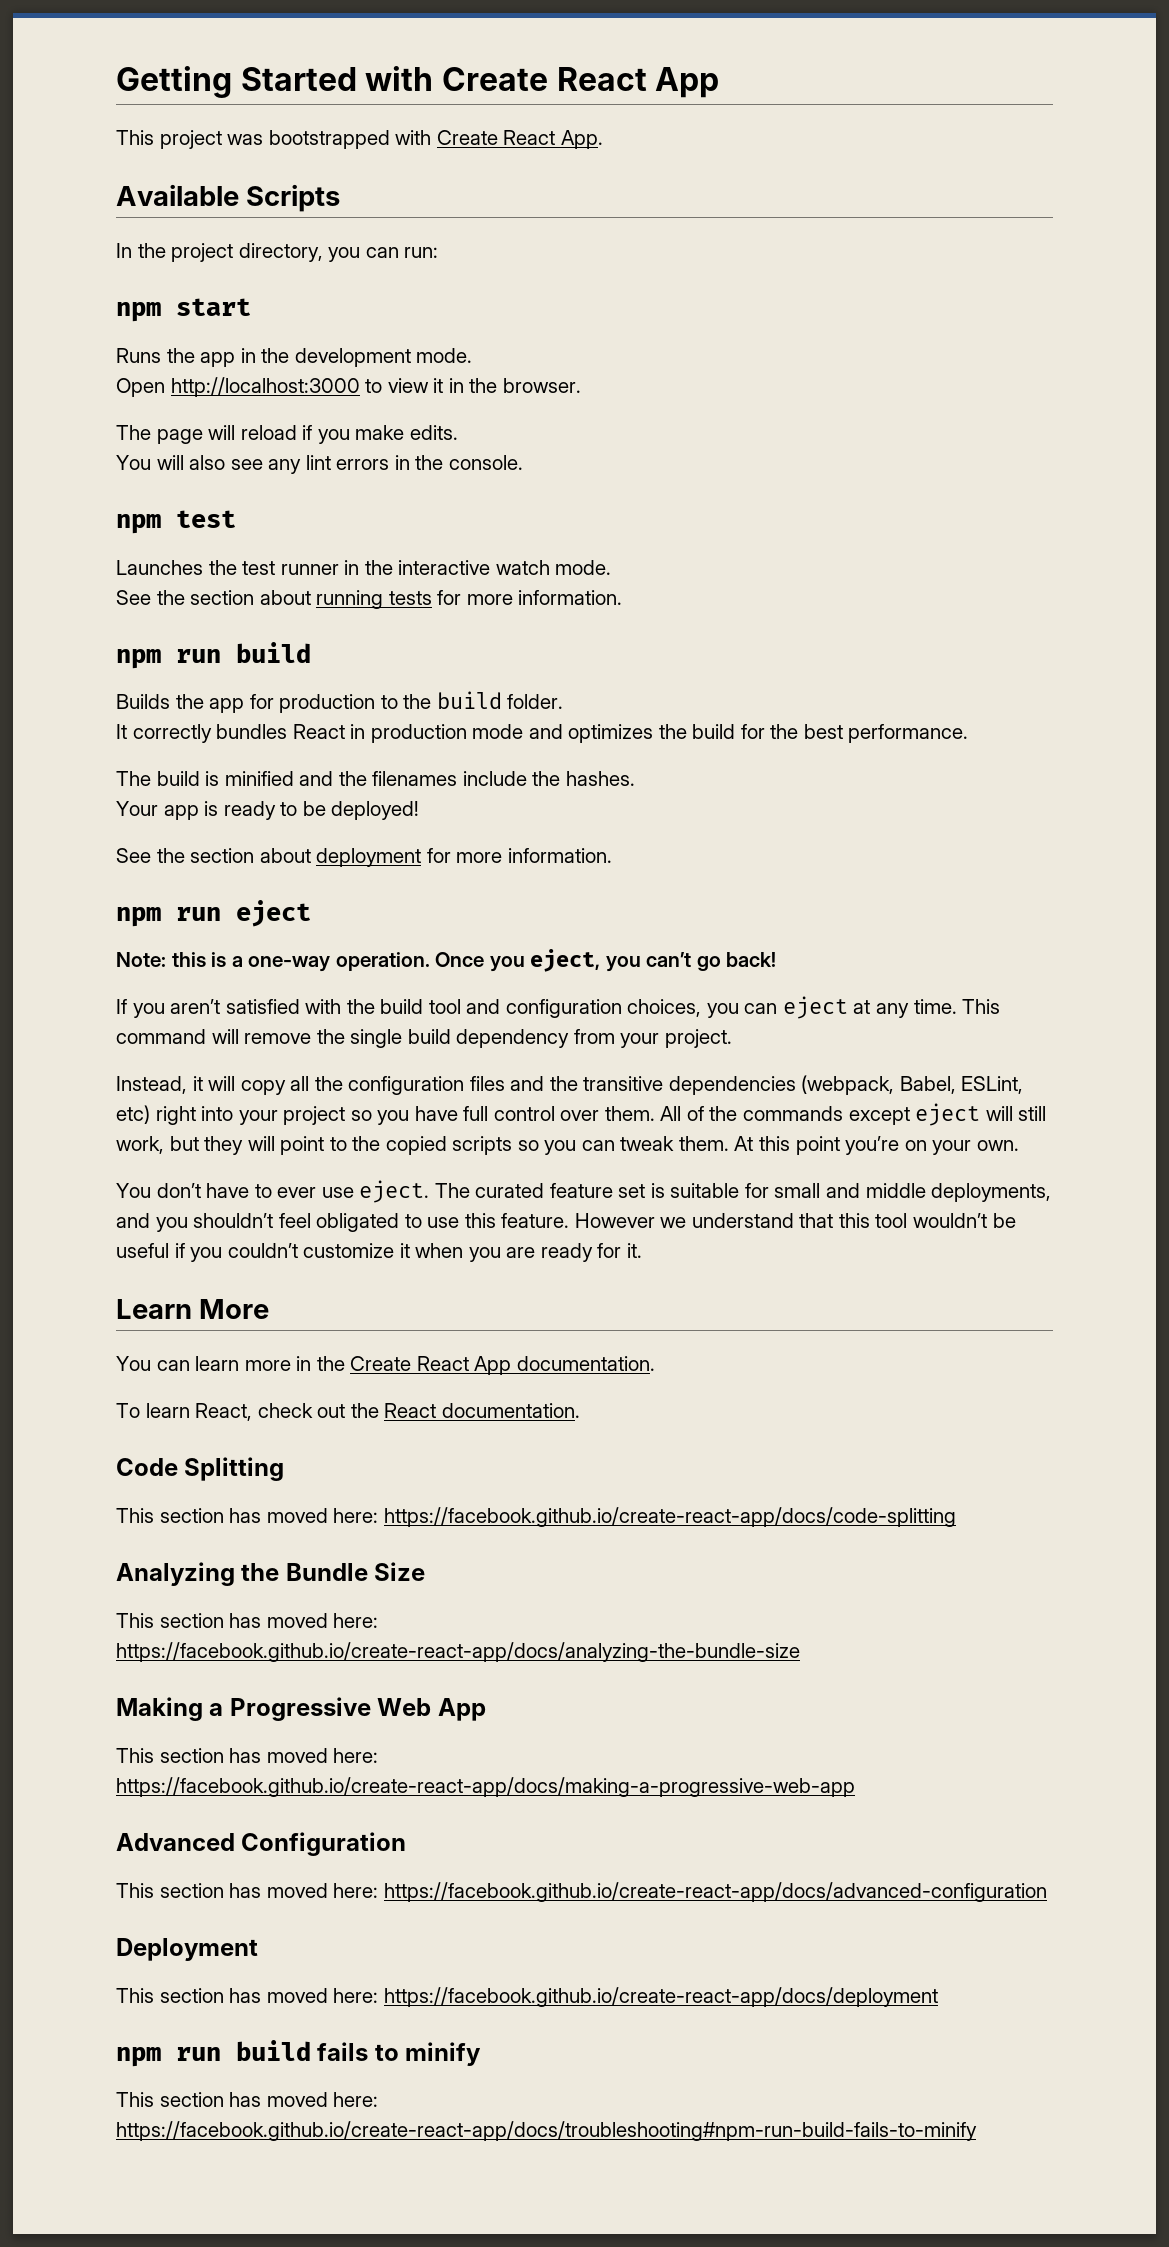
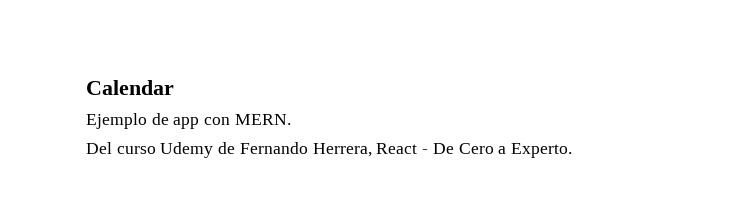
[116,66,720,98] [116,130,603,149] [116,184,341,212] [116,243,439,262] [116,298,251,322] [116,348,473,367] [116,377,581,397] [116,425,458,444] [116,455,523,474] [116,510,236,534] [116,560,612,575] [116,590,623,609] [116,642,311,669] [116,691,564,713] [116,724,969,743] [116,771,635,786] [116,801,420,820] [116,848,612,867] [116,900,311,927] [116,949,777,972] [116,996,1001,1019] [116,1029,732,1048] [116,1075,1024,1095] [116,1103,1047,1126] [116,1136,1019,1155] [116,1180,1052,1203] [116,1213,1016,1232] [116,1243,642,1262] [116,1299,270,1319] [116,1356,655,1375] [116,1403,580,1421] [116,1457,285,1481] [116,1507,956,1527] [116,1562,426,1586] [116,1613,379,1628] [116,1642,800,1662] [116,1697,486,1721] [116,1748,379,1763] [116,1777,855,1797] [116,1832,407,1856] [116,1882,1047,1902] [116,1938,258,1961] [116,1987,938,2007] [116,2040,482,2067] [116,2092,379,2107] [116,2121,977,2141] Getting Started with Create React App // This project was bootstrapped with Create React App. // Available Scripts // In the project directory, you can run: // npm start // Runs the app in the development mode. // Open http://localhost:3000 to view it in the browser. // The page will reload if you make edits. // You will also see any lint errors in the console. // npm test // Launches the test runner in the interactive watch mode. // See the section about running tests for more information. // npm run build // Builds the app for production to the build folder. // It correctly bundles React in production mode and optimizes the build for the best performance. // The build is minified and the filenames include the hashes. // Your app is ready to be deployed! // See the section about deployment for more information. // npm run eject // Note: this is a one-way operation. Once you eject, you can’t go back! // If you aren’t satisfied with the build tool and configuration choices, you can eject at any time. This command will remove the single build dependency from your project. // Instead, it will copy all the configuration files and the transitive dependencies (webpack, Babel, ESLint, etc) right into your project so you have full control over them. All of the commands except eject will still work, but they will point to the copied scripts so you can tweak them. At this point you’re on your own. // You don’t have to ever use eject. The curated feature set is suitable for small and middle deployments, and you shouldn’t feel obligated to use this feature. However we understand that this tool wouldn’t be useful if you couldn’t customize it when you are ready for it. // Learn More // You can learn more in the Create React App documentation. // To learn React, check out the React documentation. // Code Splitting // This section has moved here: https://facebook.github.io/create-react-app/docs/code-splitting // Analyzing the Bundle Size // This section has moved here: https://facebook.github.io/create-react-app/docs/analyzing-the-bundle-size // Making a Progressive Web App // This section has moved here: https://facebook.github.io/create-react-app/docs/making-a-progressive-web-app // Advanced Configuration // This section has moved here: https://facebook.github.io/create-react-app/docs/advanced-configuration // Deployment // This section has moved here: https://facebook.github.io/create-react-app/docs/deployment // npm run build fails to minify // This section has moved here: https://facebook.github.io/create-react-app/docs/troubleshooting#npm-run-build-fails-to-minify -> [86,80,174,95] [86,113,291,129] [86,142,572,158] Calendar // Ejemplo de app con MERN. // Del curso Udemy de Fernando Herrera, React - De Cero a Experto.

